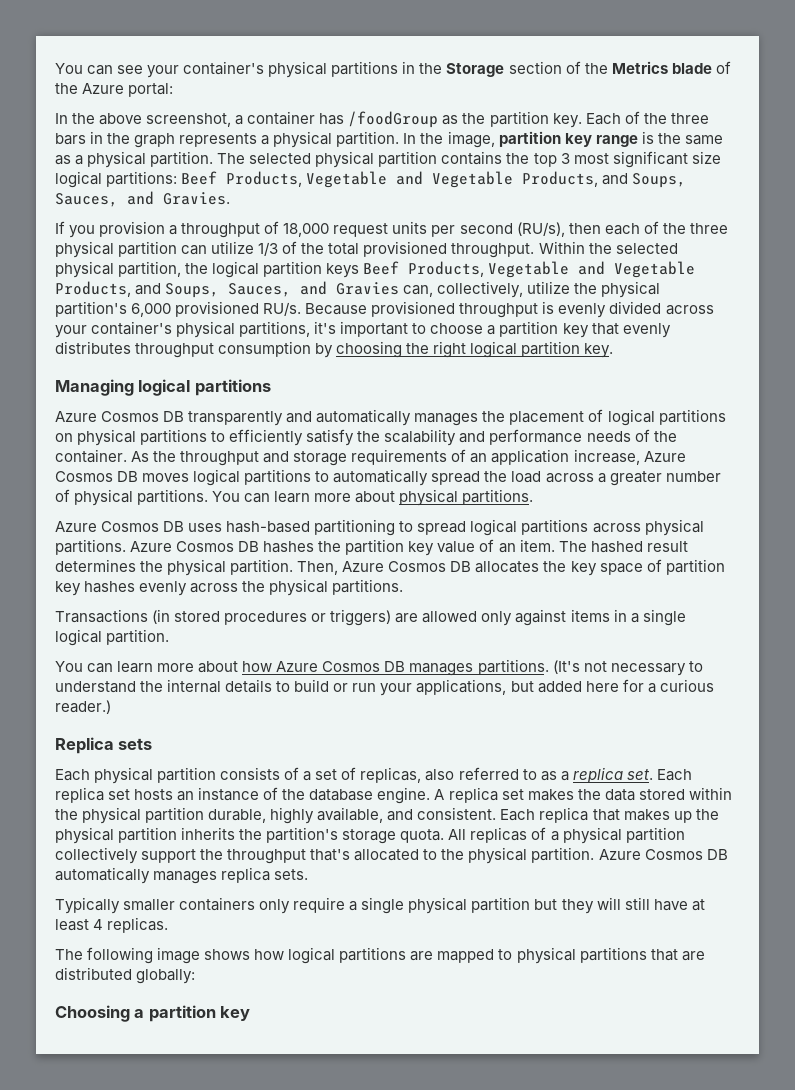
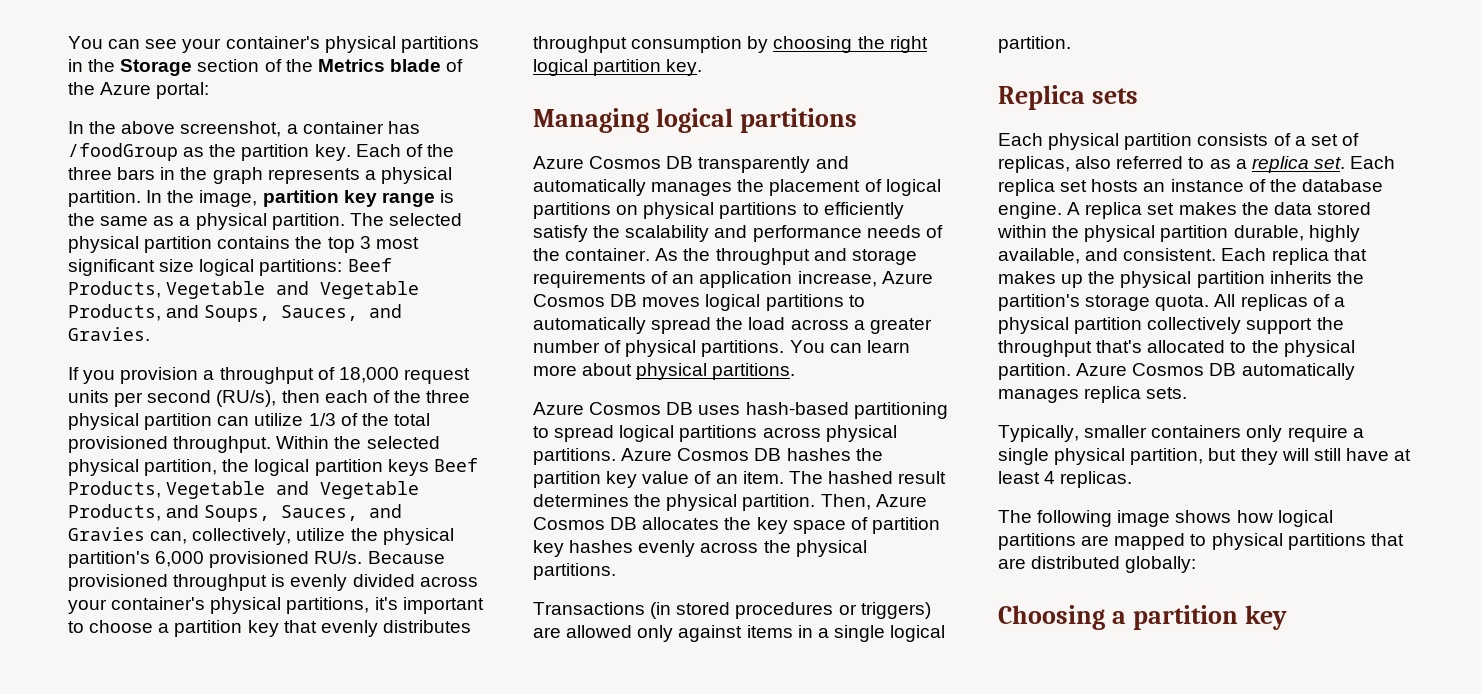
[55,659,703,676] [55,679,714,696] [55,700,111,714] // You can learn more about how Azure Cosmos DB manages partitions. (It's not necessary to understand the internal details to build or run your applications, but added here for a curious reader.) -> (1071, 44) none
[55,897,120,914] Typically -> [998,425,1079,442] Typically,
[471,897,531,913] partition -> [1130,448,1204,465] partition,

